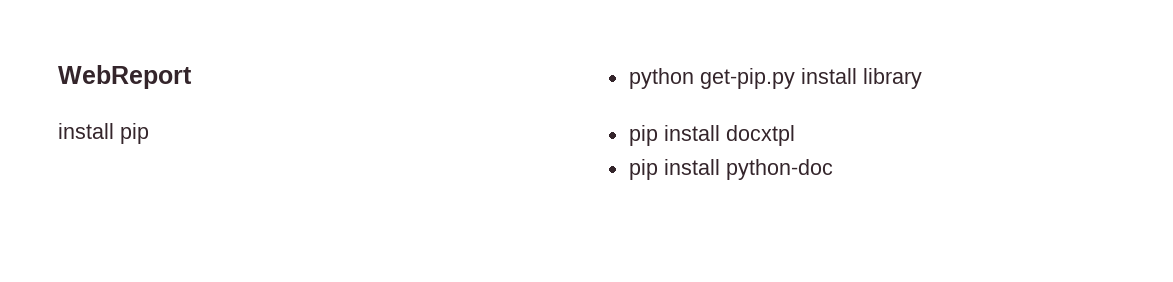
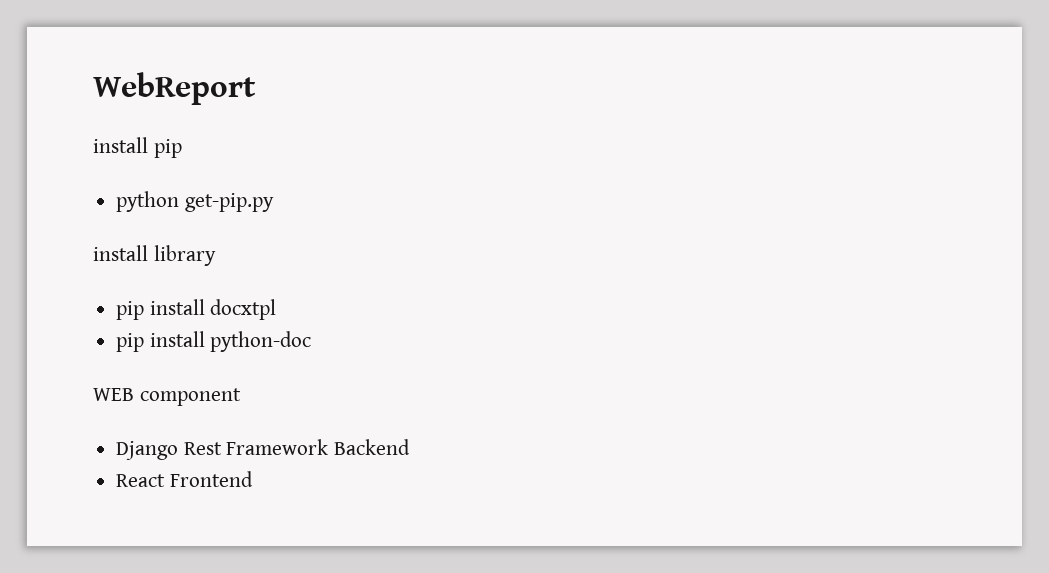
(795, 78) none -> (274, 202) //
(833, 169) none -> [93,388,241,406] [116,439,411,460] [116,471,253,487] // WEB component // Django Rest Framework Backend // React Frontend

